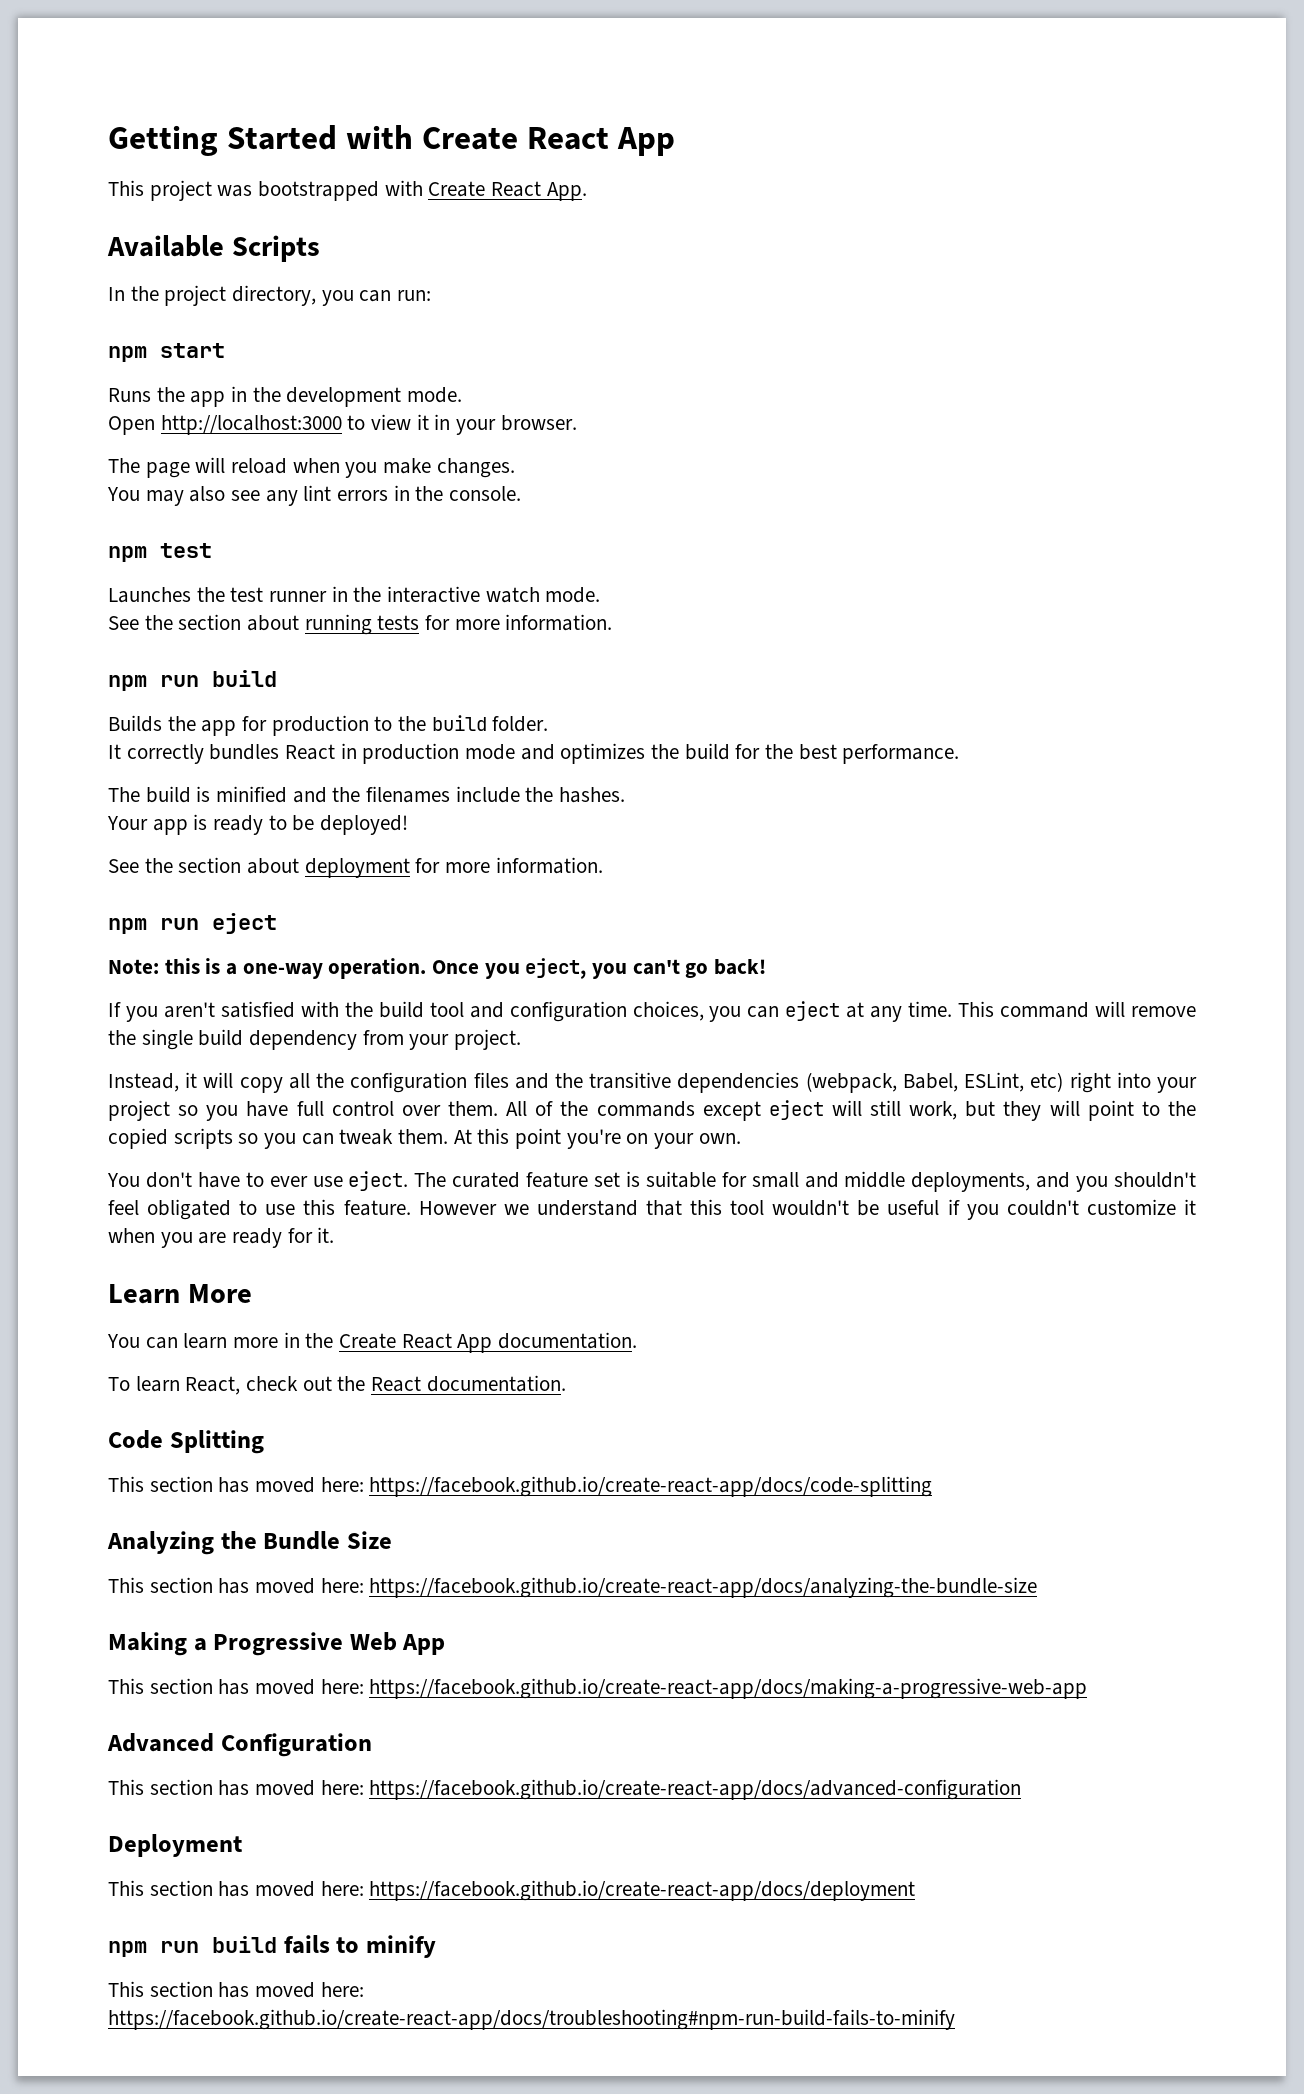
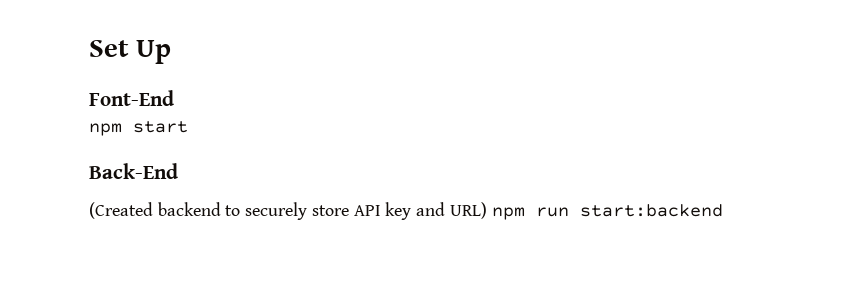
[108,125,675,156] [108,180,587,201] [107,235,320,262] [108,285,432,306] [108,343,225,362] [108,386,463,407] [108,414,577,435] [108,457,515,478] [107,485,522,506] [108,543,212,562] [108,586,601,603] [108,614,613,635] [108,670,277,691] [108,715,549,736] [108,743,960,764] [108,786,626,803] [107,814,409,835] [108,857,603,878] [108,913,277,934] [108,958,767,979] [108,1001,1197,1022] [108,1029,522,1050] [108,1072,1197,1093] [108,1100,1196,1121] [108,1128,741,1149] [107,1171,1196,1192] [108,1199,1196,1220] [108,1227,335,1248] [108,1284,252,1304] [107,1332,638,1353] [108,1375,566,1395] [108,1430,264,1454] [108,1476,933,1497] [107,1531,392,1555] [108,1577,1038,1598] [108,1632,446,1656] [108,1678,1088,1699] [107,1733,372,1757] [108,1779,1022,1800] [108,1834,242,1857] [108,1880,916,1901] [108,1935,436,1958] [108,1981,364,1998] [108,2009,955,2030] Getting Started with Create React App // This project was bootstrapped with Create React App. // Available Scripts // In the project directory, you can run: // npm start // Runs the app in the development mode. // Open http://localhost:3000 to view it in your browser. // The page will reload when you make changes. // You may also see any lint errors in the console. // npm test // Launches the test runner in the interactive watch mode. // See the section about running tests for more information. // npm run build // Builds the app for production to the build folder. // It correctly bundles React in production mode and optimizes the build for the best performance. // The build is minified and the filenames include the hashes. // Your app is ready to be deployed! // See the section about deployment for more information. // npm run eject // Note: this is a one-way operation. Once you eject, you can't go back! // If you aren't satisfied with the build tool and configuration choices, you can eject at any time. This command will remove the single build dependency from your project. // Instead, it will copy all the configuration files and the transitive dependencies (webpack, Babel, ESLint, etc) right into your project so you have full control over them. All of the commands except eject will still work, but they will point to the copied scripts so you can tweak them. At this point you're on your own. // You don't have to ever use eject. The curated feature set is suitable for small and middle deployments, and you shouldn't feel obligated to use this feature. However we understand that this tool wouldn't be useful if you couldn't customize it when you are ready for it. // Learn More // You can learn more in the Create React App documentation. // To learn React, check out the React documentation. // Code Splitting // This section has moved here: https://facebook.github.io/create-react-app/docs/code-splitting // Analyzing the Bundle Size // This section has moved here: https://facebook.github.io/create-react-app/docs/analyzing-the-bundle-size // Making a Progressive Web App // This section has moved here: https://facebook.github.io/create-react-app/docs/making-a-progressive-web-app // Advanced Configuration // This section has moved here: https://facebook.github.io/create-react-app/docs/advanced-configuration // Deployment // This section has moved here: https://facebook.github.io/create-react-app/docs/deployment // npm run build fails to minify // This section has moved here: https://facebook.github.io/create-react-app/docs/troubleshooting#npm-run-build-fails-to-minify -> [89,40,172,64] [89,90,174,106] [89,121,188,136] [89,163,178,179] [89,202,723,220] Set Up // Font-End // npm start // Back-End // (Created backend to securely store API key and URL) npm run start:backend

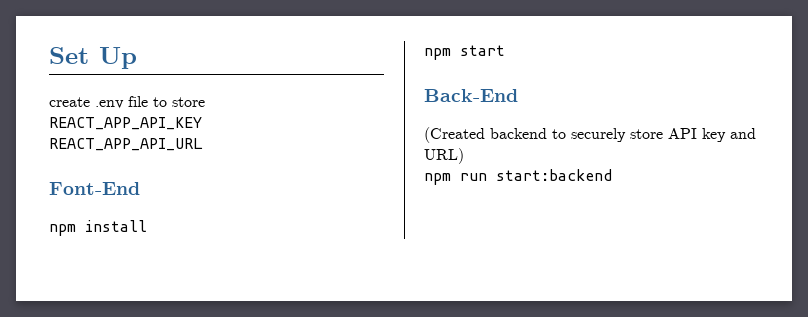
(172, 52) none -> [49,96,205,109] [49,117,202,130] [49,138,203,151] // create .env file to store // REACT_APP_API_KEY // REACT_APP_API_URL
(174, 98) none -> [49,220,147,236] // npm install
(487, 210) none -> (464, 156) //

